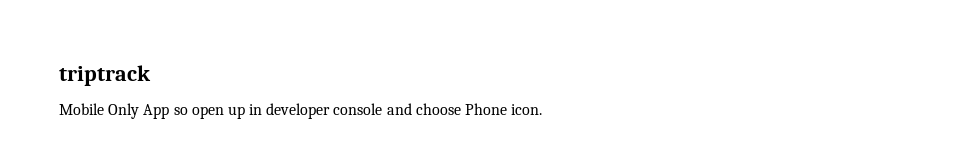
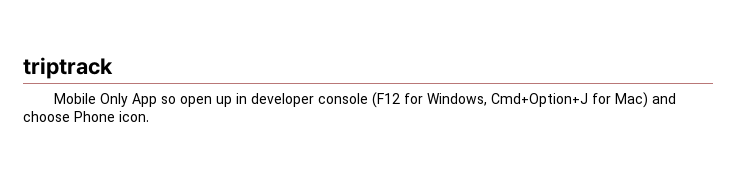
(383, 109) none -> [372,92,649,108] (F12 for Windows, Cmd+Option+J for Mac)

